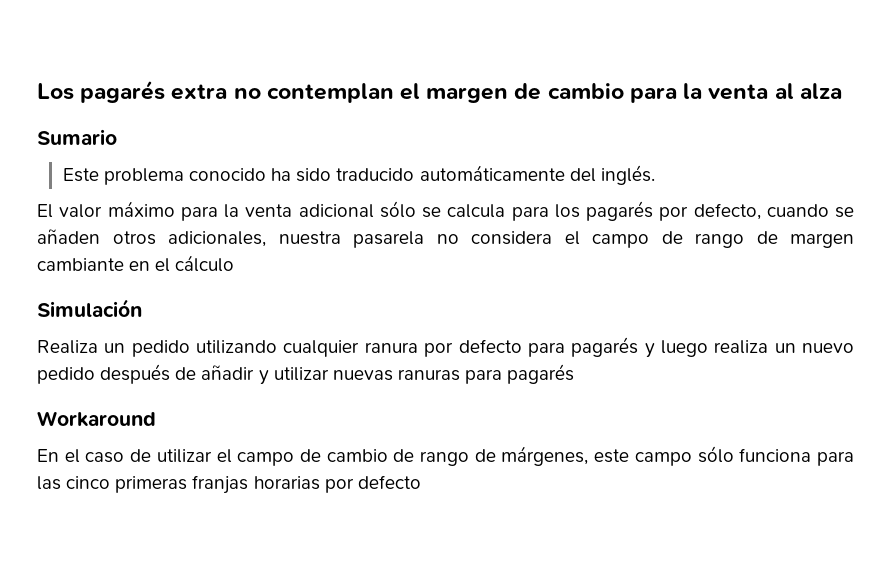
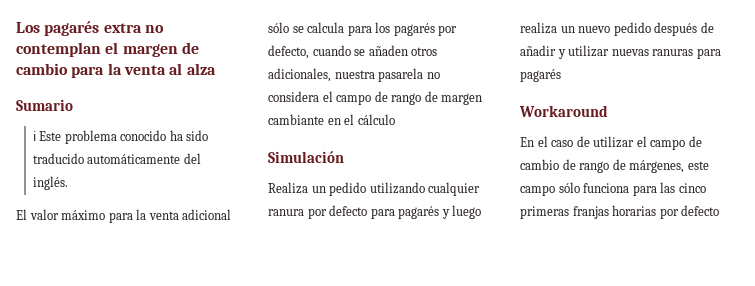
(117, 137) none -> [32,131,36,141] ℹ

